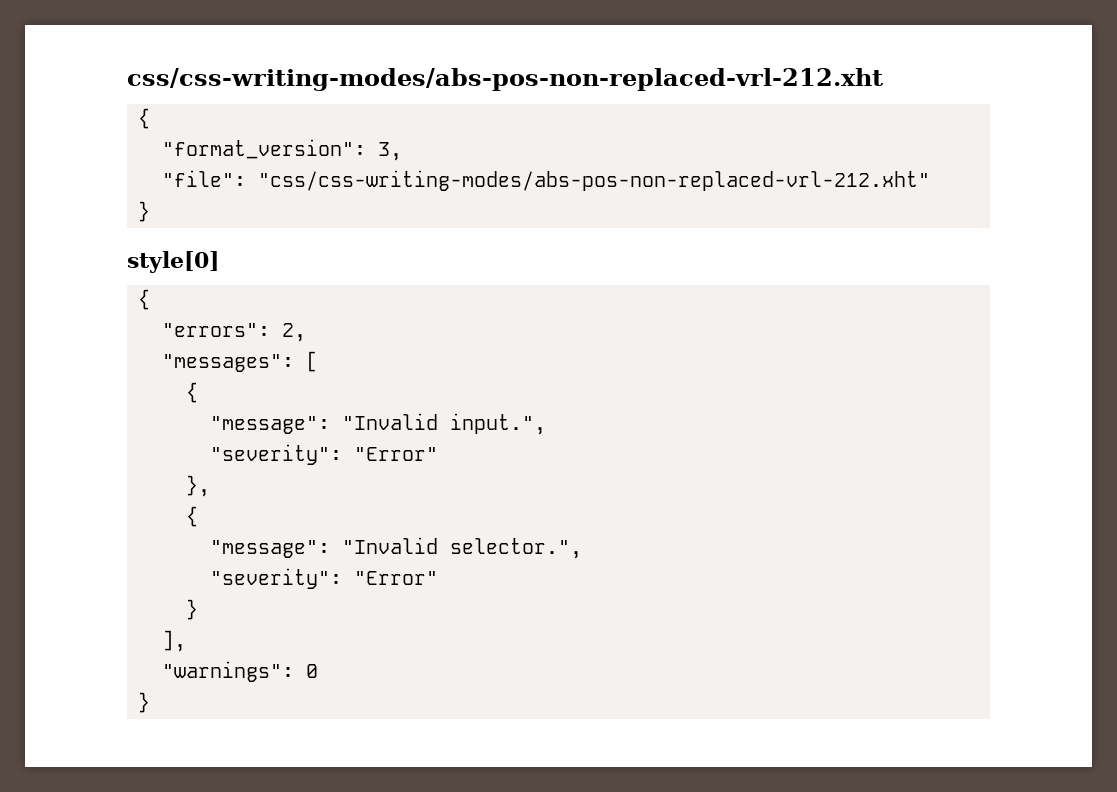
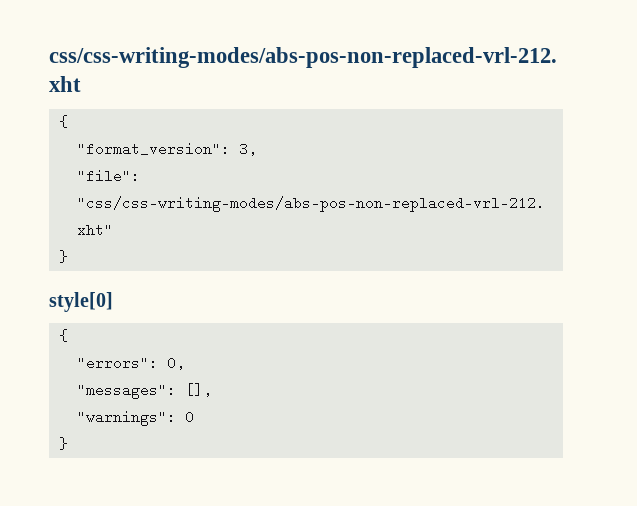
[282,323,307,342] 2, -> [166,356,185,370] 0,
[306,351,319,372] [186,382,199,403] [210,413,547,435] [210,444,439,465] [186,475,211,497] [186,506,199,527] [210,537,583,559] [210,568,439,589] [186,599,199,620] [162,630,187,652] [ // { // "message": "Invalid input.", // "severity": "Error" // }, // { // "message": "Invalid selector.", // "severity": "Error" // } // ], -> [184,383,212,397] [],

